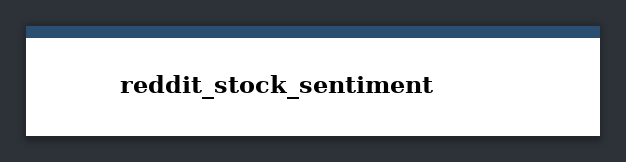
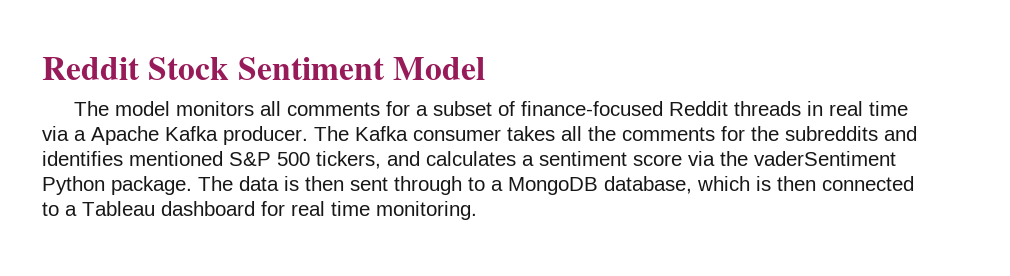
[120,75,433,99] reddit_stock_sentiment -> [42,57,486,80] [74,101,909,116] [42,126,917,145] [42,151,896,169] [42,176,914,195] [42,201,477,220] Reddit Stock Sentiment Model // The model monitors all comments for a subset of finance-focused Reddit threads in real time via a Apache Kafka producer. The Kafka consumer takes all the comments for the subreddits and identifies mentioned S&P 500 tickers, and calculates a sentiment score via the vaderSentiment Python package. The data is then sent through to a MongoDB database, which is then connected to a Tableau dashboard for real time monitoring.

